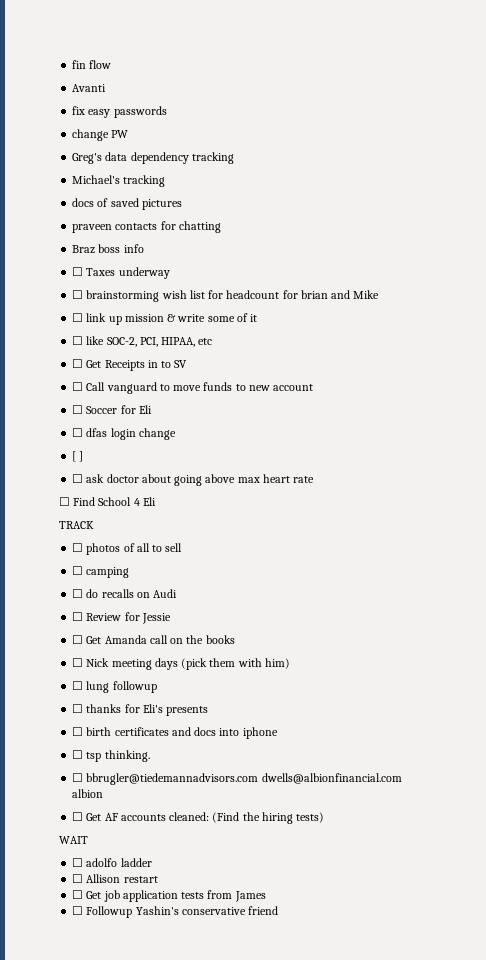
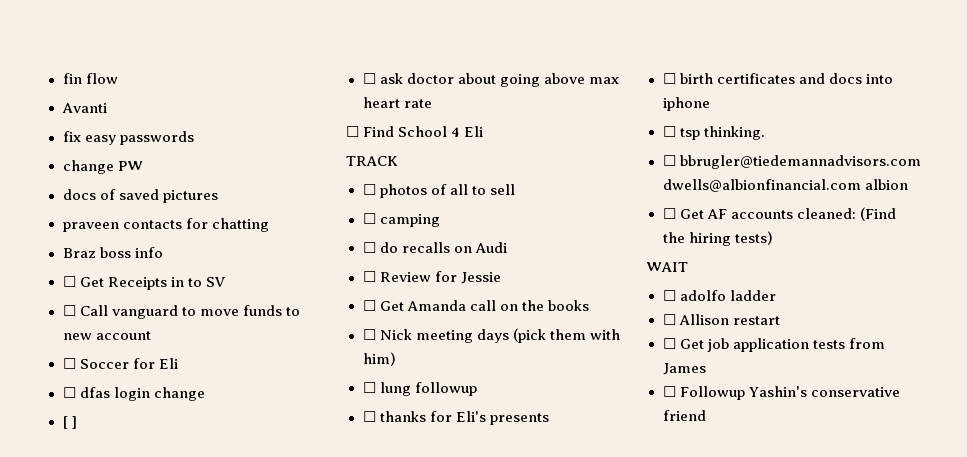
[72,152,234,164] [72,175,166,187] // Greg's data dependency tracking // Michael's tracking -> (143, 166) none
[72,267,170,279] [72,290,380,302] [72,313,258,325] [72,336,213,347] // ☐ Taxes underway // ☐ brainstorming wish list for headcount for brian and Mike // ☐ link up mission & write some of it // ☐ like SOC-2, PCI, HIPAA, etc -> (163, 252) none

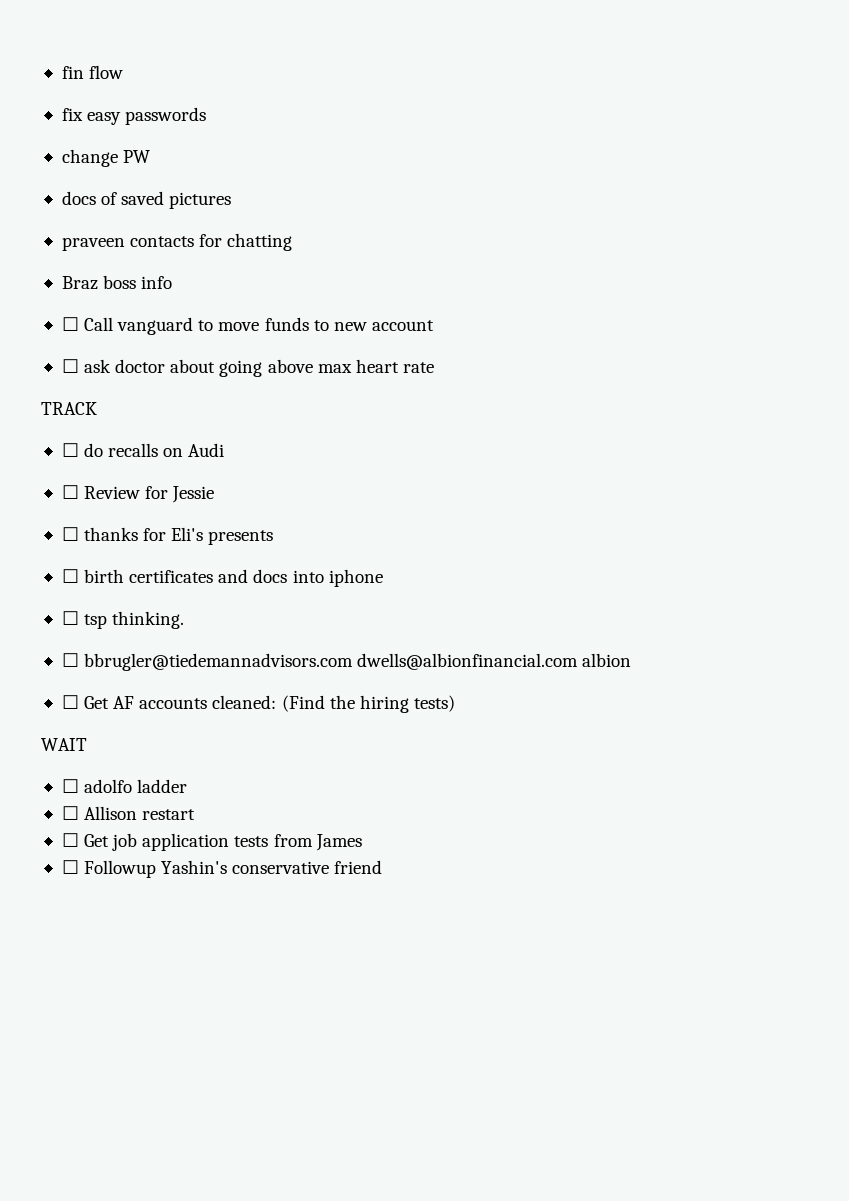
[61,103,107,113] // Avanti -> (124, 72) none
[62,276,225,290] // ☐ Get Receipts in to SV -> (173, 282) none
[62,358,178,369] [62,387,205,401] [62,416,77,429] // ☐ Soccer for Eli // ☐ dfas login change // [ ] -> (434, 325) none
[346,126,484,137] [346,156,398,166] [362,184,515,198] [362,213,440,227] ☐ Find School 4 Eli // TRACK // ☐ photos of all to sell // ☐ camping -> [41,402,97,415] TRACK
[362,300,589,311] [362,328,620,343] [362,352,396,366] [362,382,477,396] // ☐ Get Amanda call on the books // ☐ Nick meeting days (pick them with him) // ☐ lung followup -> (215, 494) none

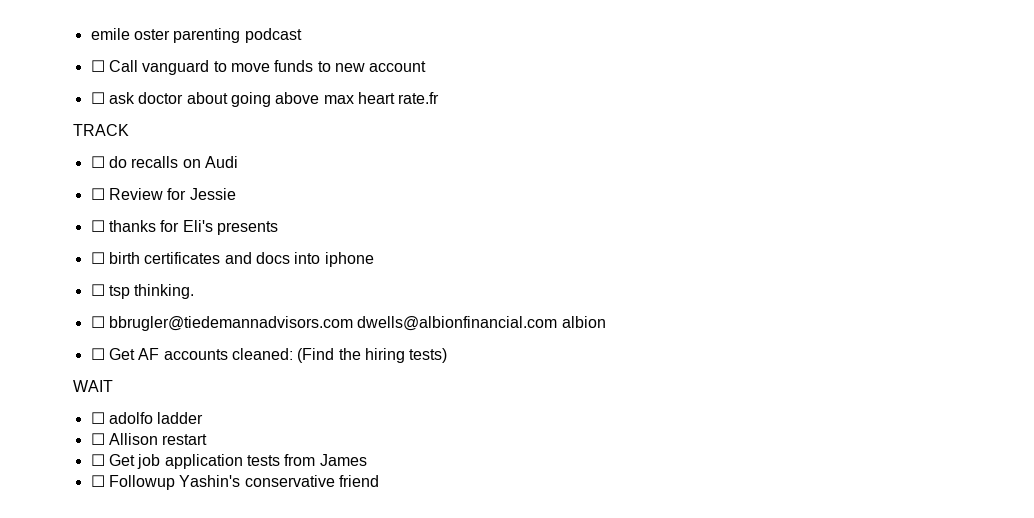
[61,65,124,79] [61,107,207,125] [61,149,151,167] [61,191,232,209] [61,233,293,251] [61,275,173,290] fin flow // fix easy passwords // change PW // docs of saved pictures // praveen contacts for chatting // Braz boss info -> [90,28,302,43] emile oster parenting podcast
[402,362,434,373] rate -> [398,92,440,104] rate.fr

